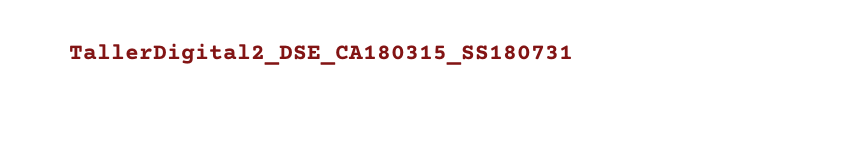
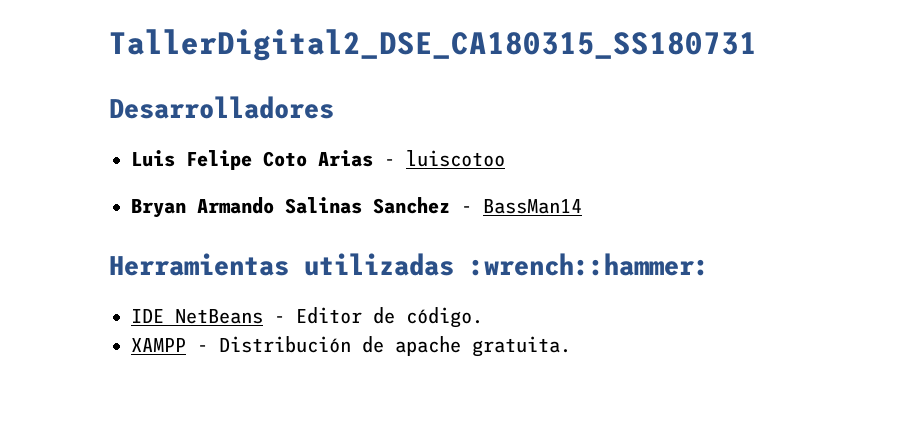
(573, 54) none -> [109,96,334,119] [131,150,505,170] [131,197,582,218] [109,253,709,276] [131,307,483,328] [131,336,571,357] // Desarrolladores // Luis Felipe Coto Arias - luiscotoo // Bryan Armando Salinas Sanchez - BassMan14 // Herramientas utilizadas :wrench::hammer: // IDE NetBeans - Editor de código. // XAMPP - Distribución de apache gratuita.

